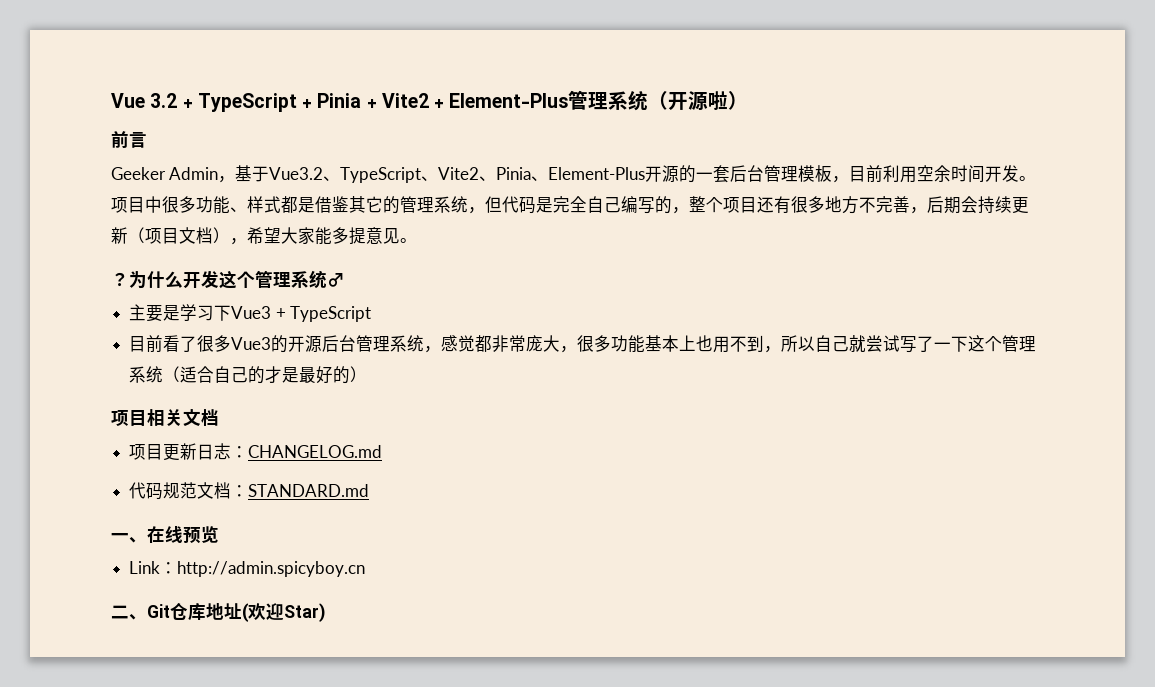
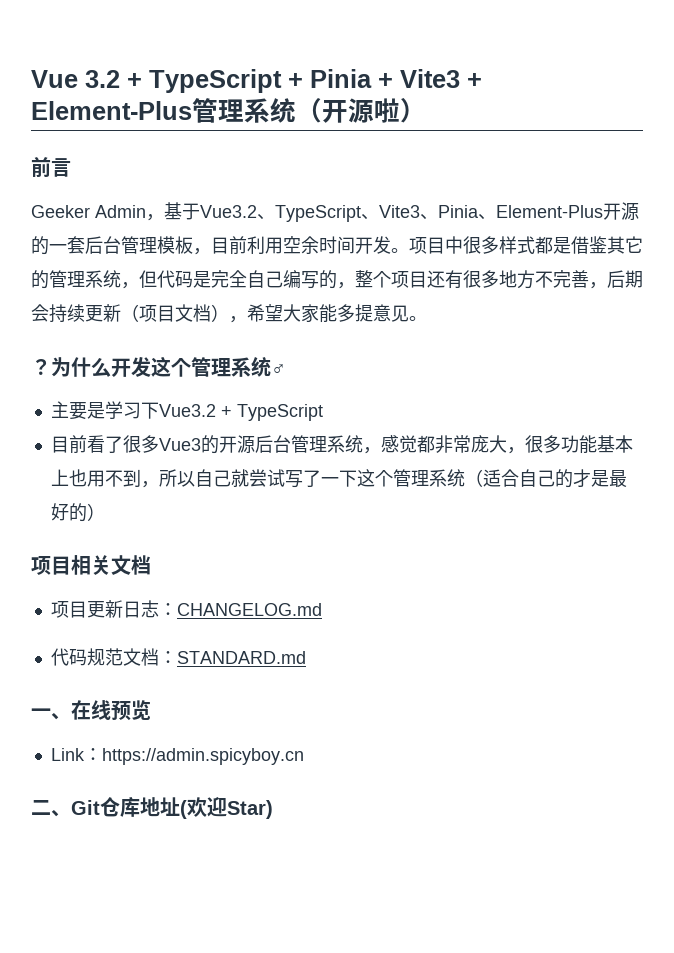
[381,93,429,108] Vite2 -> [400,69,460,88] Vite3
[438,167,480,180] Vite2 -> [379,205,420,218] Vite3
[196,196,247,214] 功能、 -> (499, 245) none
[231,306,272,319] Vue3 -> [158,404,216,417] Vue3.2
[177,561,366,577] http://admin.spicyboy.cn -> [101,748,304,765] https://admin.spicyboy.cn

